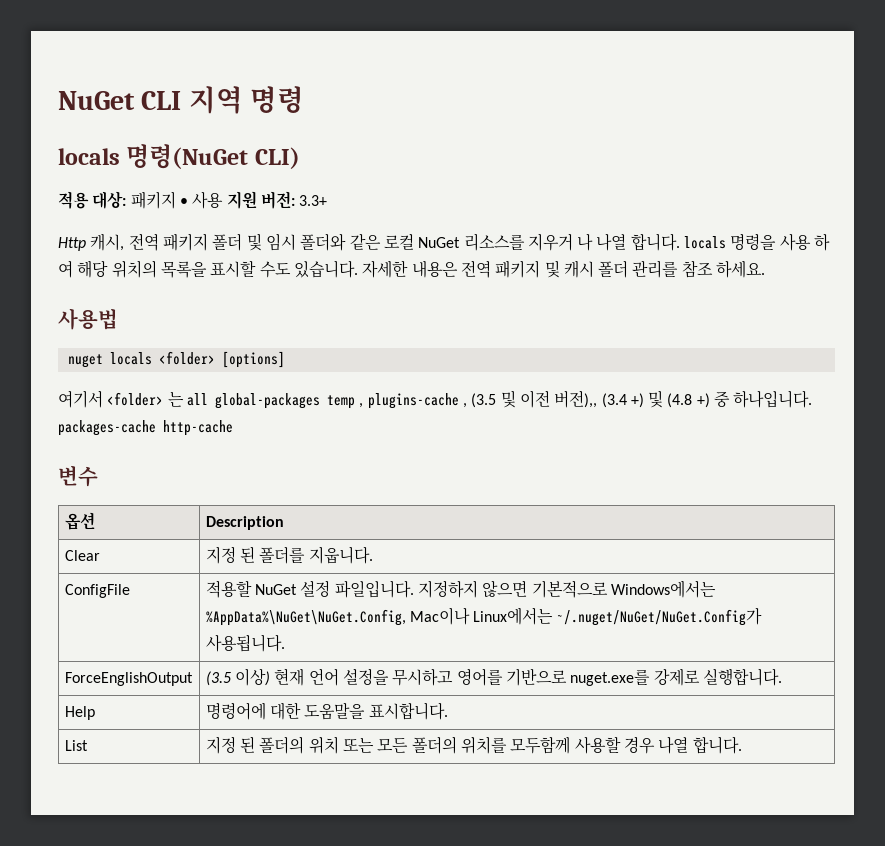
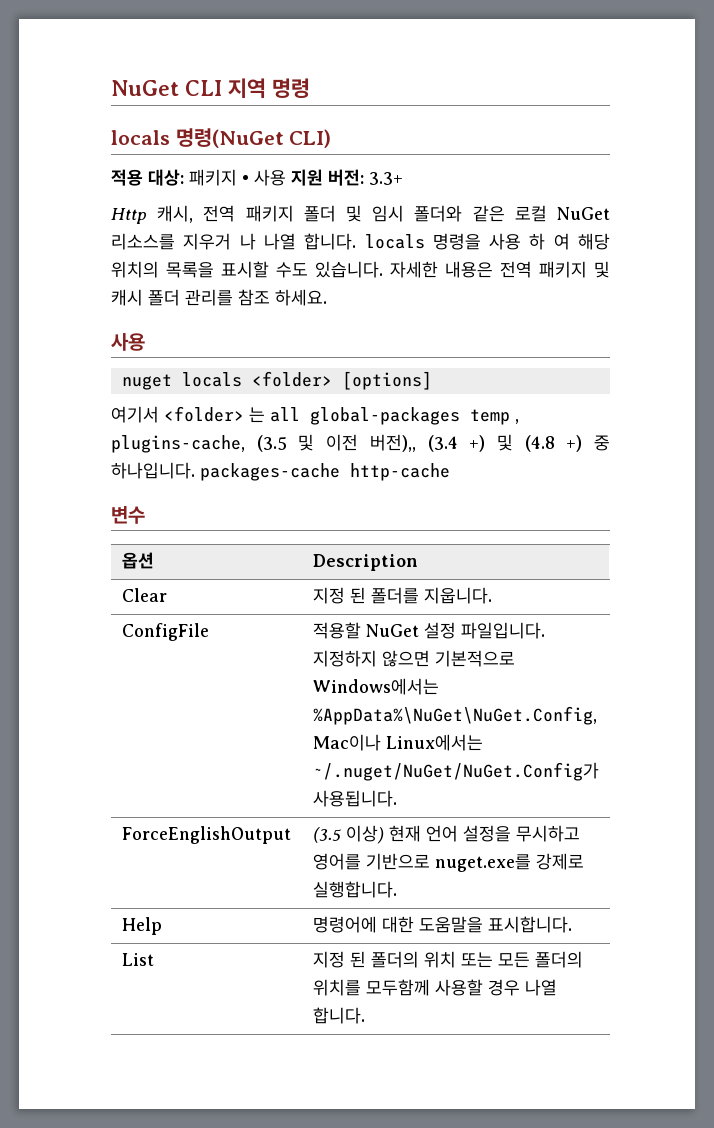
[58,308,118,330] 사용법 -> [111,333,145,351] 사용
[367,393,467,409] plugins-cache , -> [111,435,245,453] plugins-cache,

